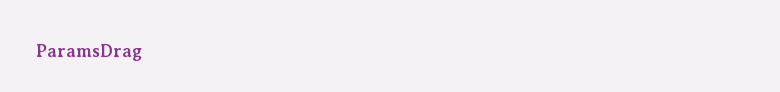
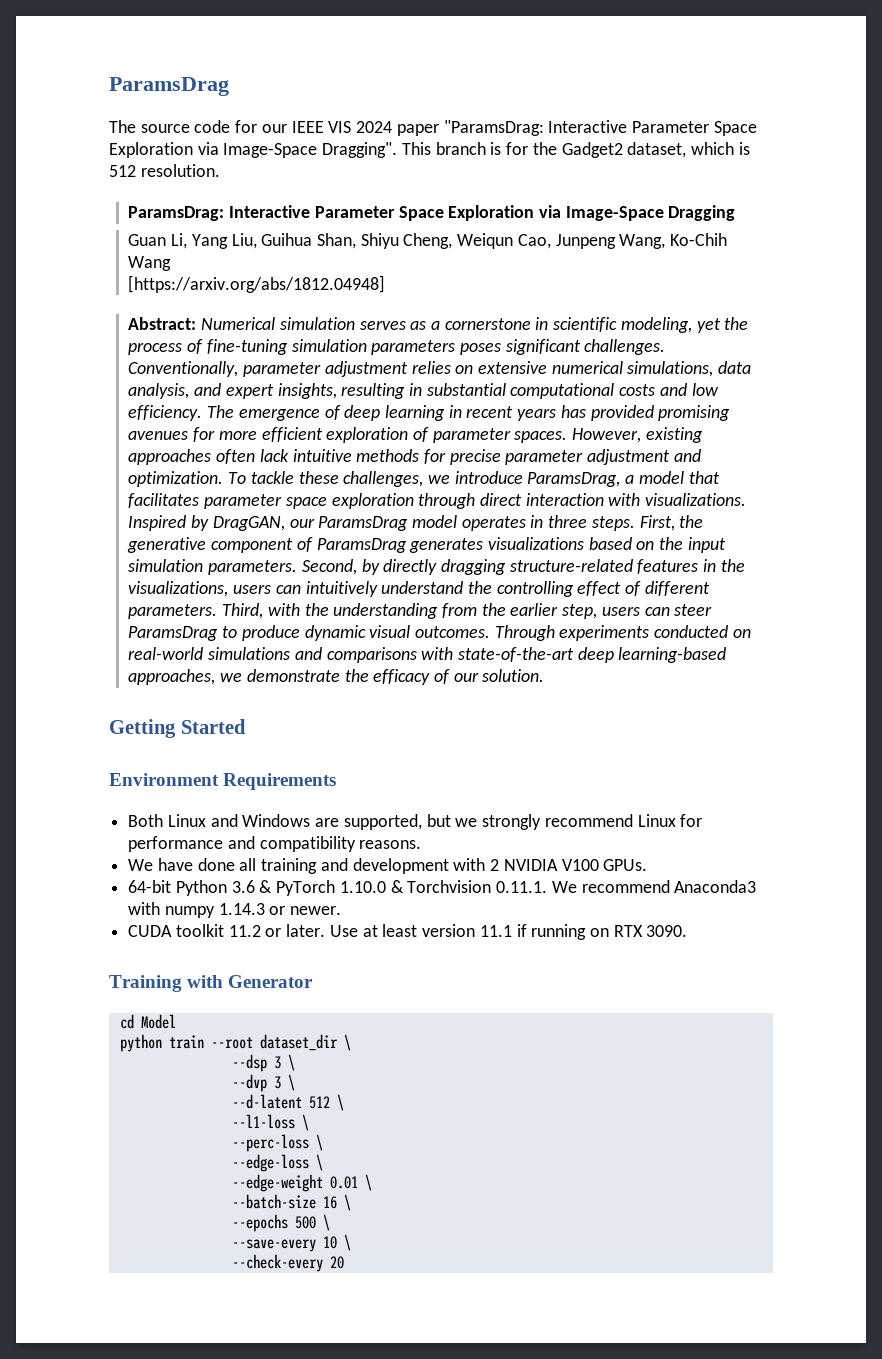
[36,44,142,61] ParamsDrag -> [109,77,229,96] [109,120,757,136] [109,142,750,158] [109,164,220,177] [128,205,736,221] [128,233,728,249] [128,256,172,271] [128,275,386,293] [128,317,749,333] [128,339,666,355] [128,361,752,377] [128,383,719,399] [128,405,731,421] [128,427,703,443] [128,449,701,465] [128,471,720,487] [128,493,747,509] [128,515,704,531] [127,537,726,553] [128,559,745,575] [128,581,710,597] [128,603,713,619] [128,625,751,641] [128,647,727,663] [128,669,545,685] [109,719,246,738] [109,773,337,790] [128,814,703,830] [128,836,422,852] [128,858,648,874] [128,880,757,896] [128,902,342,918] [128,924,688,940] [109,975,314,992] [119,1014,176,1029] [119,1034,351,1052] [231,1054,295,1072] [231,1074,295,1092] [231,1094,344,1111] [231,1114,309,1131] [231,1134,323,1152] [231,1154,323,1172] [231,1174,372,1192] [231,1194,351,1211] [231,1214,330,1232] [231,1234,351,1252] [231,1254,344,1272] ParamsDrag // The source code for our IEEE VIS 2024 paper "ParamsDrag: Interactive Parameter Space Exploration via Image-Space Dragging". This branch is for the Gadget2 dataset, which is 512 resolution. // ParamsDrag: Interactive Parameter Space Exploration via Image-Space Dragging // Guan Li, Yang Liu, Guihua Shan, Shiyu Cheng, Weiqun Cao, Junpeng Wang, Ko-Chih Wang // [https://arxiv.org/abs/1812.04948] // Abstract: Numerical simulation serves as a cornerstone in scientific modeling, yet the process of fine-tuning simulation parameters poses significant challenges. Conventionally, parameter adjustment relies on extensive numerical simulations, data analysis, and expert insights, resulting in substantial computational costs and low efficiency. The emergence of deep learning in recent years has provided promising avenues for more efficient exploration of parameter spaces. However, existing approaches often lack intuitive methods for precise parameter adjustment and optimization. To tackle these challenges, we introduce ParamsDrag, a model that facilitates parameter space exploration through direct interaction with visualizations. Inspired by DragGAN, our ParamsDrag model operates in three steps. First, the generative component of ParamsDrag generates visualizations based on the input simulation parameters. Second, by directly dragging structure-related features in the visualizations, users can intuitively understand the controlling effect of different parameters. Third, with the understanding from the earlier step, users can steer ParamsDrag to produce dynamic visual outcomes. Through experiments conducted on real-world simulations and comparisons with state-of-the-art deep learning-based approaches, we demonstrate the efficacy of our solution. // Getting Started // Environment Requirements // Both Linux and Windows are supported, but we strongly recommend Linux for performance and compatibility reasons. // We have done all training and development with 2 NVIDIA V100 GPUs. // 64-bit Python 3.6 & PyTorch 1.10.0 & Torchvision 0.11.1. We recommend Anaconda3 with numpy 1.14.3 or newer. // CUDA toolkit 11.2 or later. Use at least version 11.1 if running on RTX 3090. // Training with Generator // cd Model // python train --root dataset_dir \ // --dsp 3 \ // --dvp 3 \ // --d-latent 512 \ // --l1-loss \ // --perc-loss \ // --edge-loss \ // --edge-weight 0.01 \ // --batch-size 16 \ // --epochs 500 \ // --save-every 10 \ // --check-every 20

